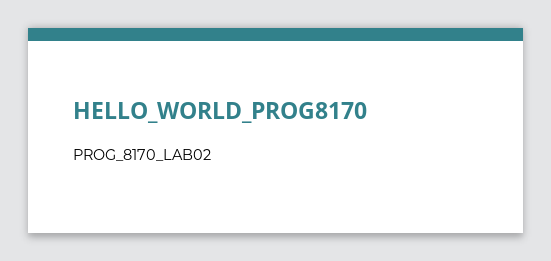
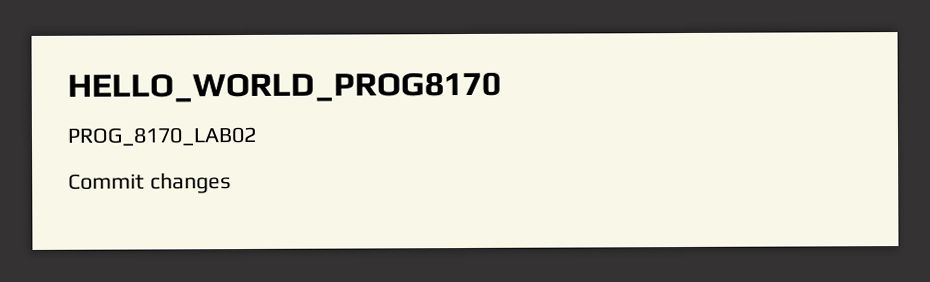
(211, 155) none -> [68,172,231,194] // Commit changes

